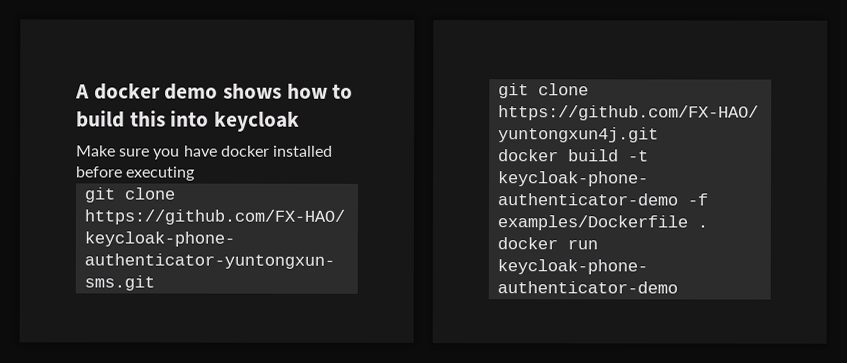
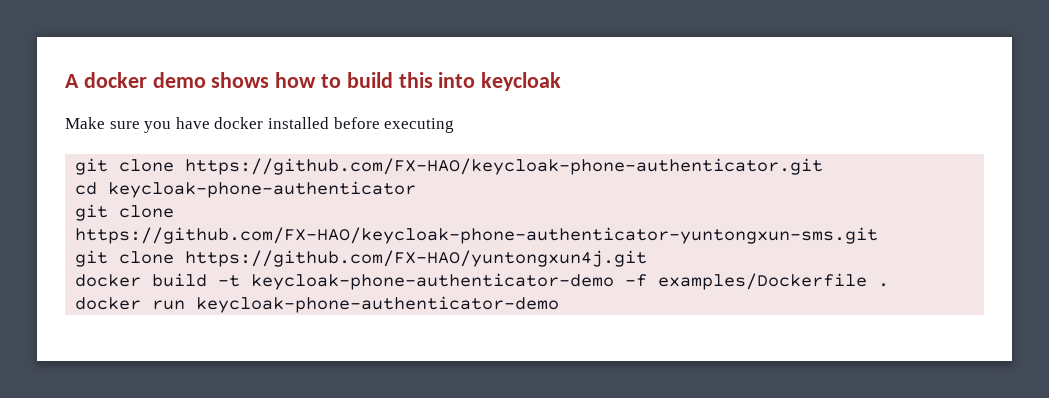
(196, 173) none -> [75,158,824,175] [75,181,417,198] // git clone https://github.com/FX-HAO/keycloak-phone-authenticator.git // cd keycloak-phone-authenticator

